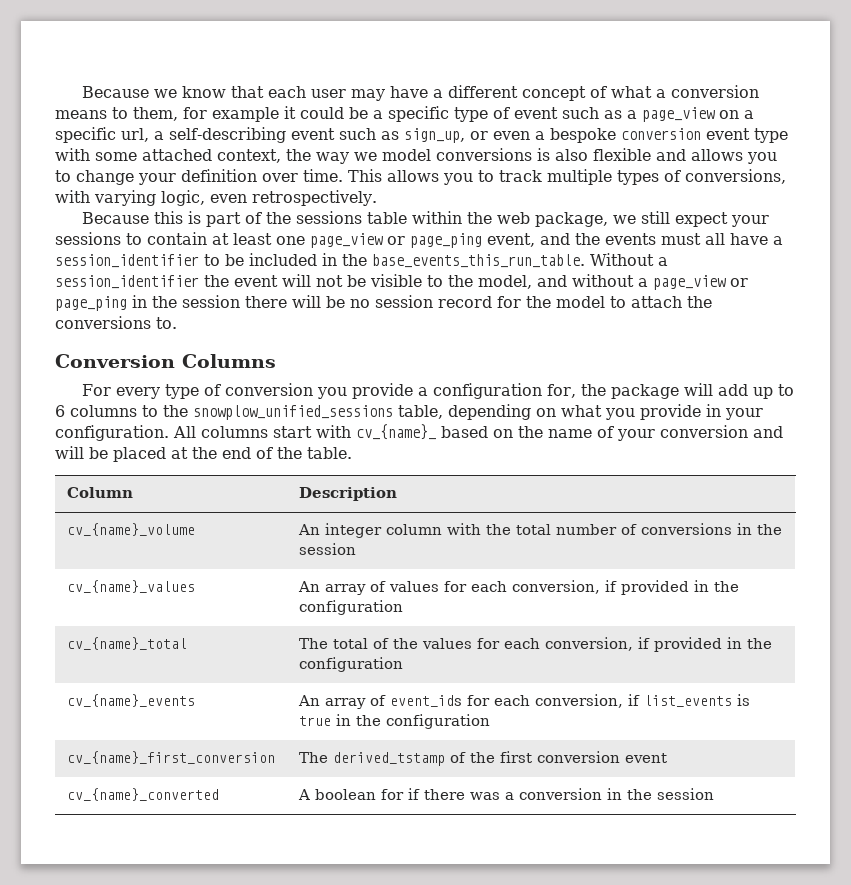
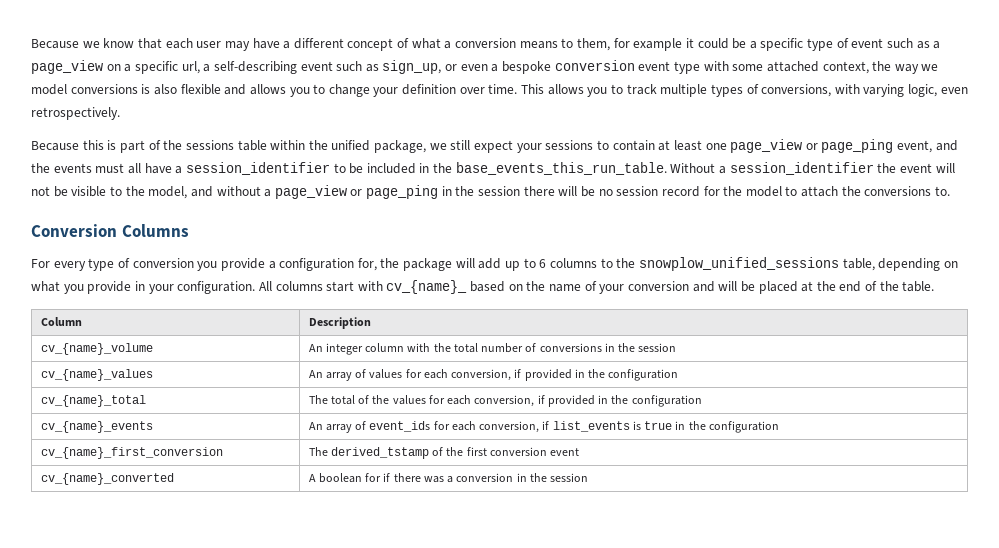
[497,212,531,224] web -> [331,140,371,151] unified

